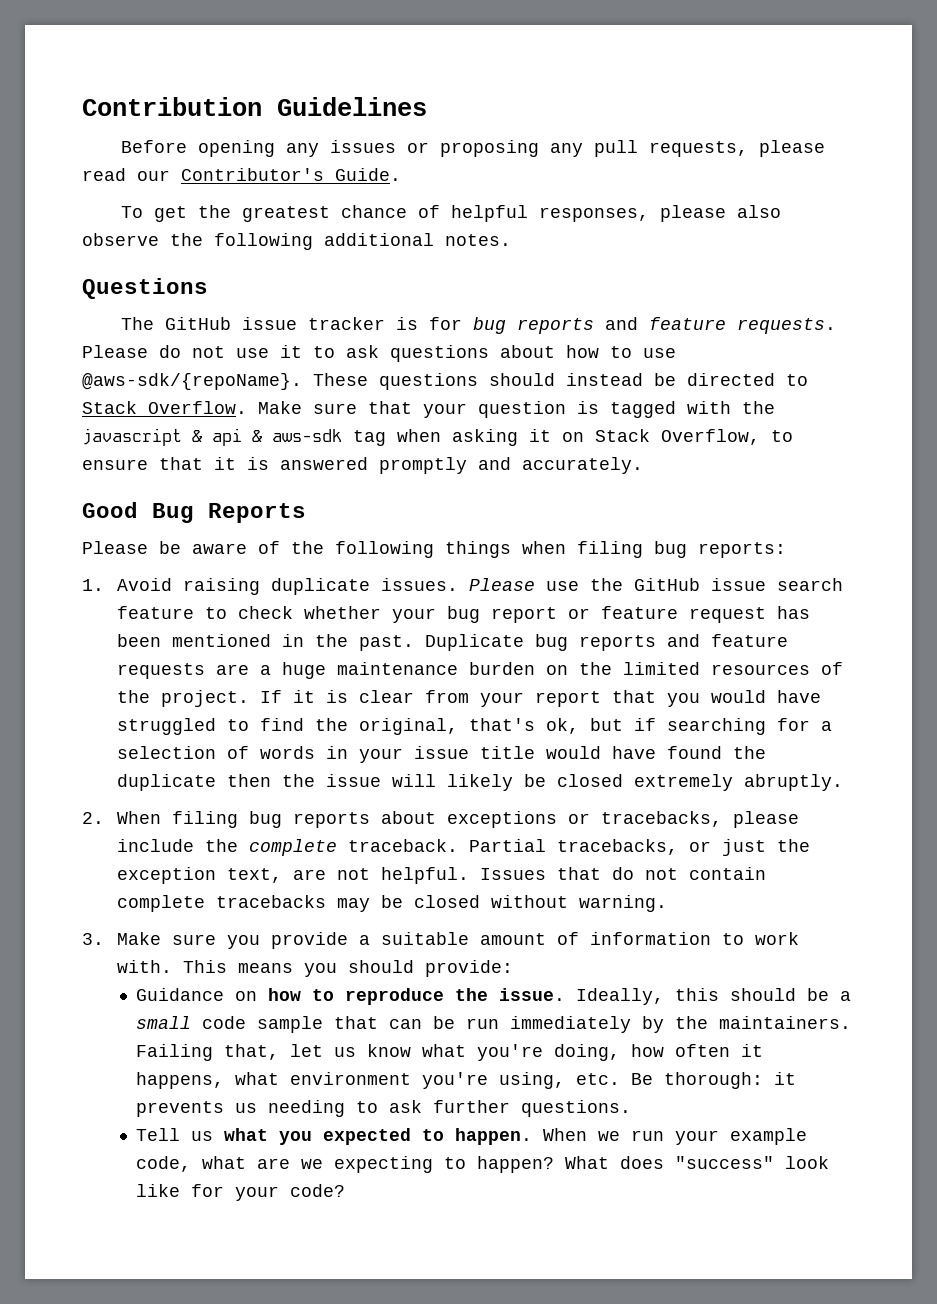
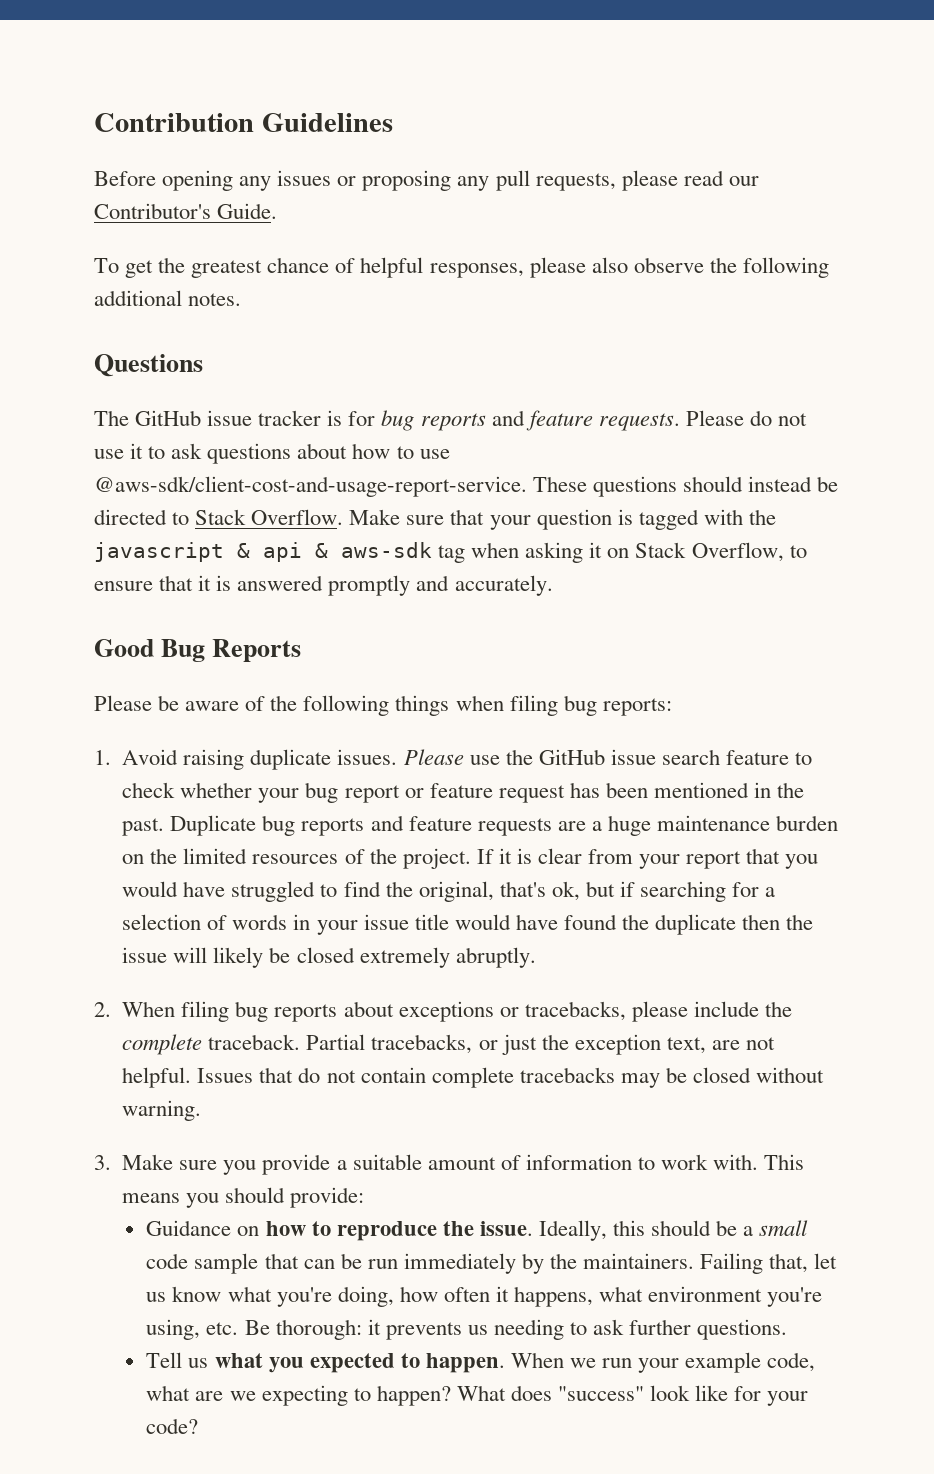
[82,373,302,390] @aws-sdk/{repoName}. -> [94,476,527,497] @aws-sdk/client-cost-and-usage-report-service.

